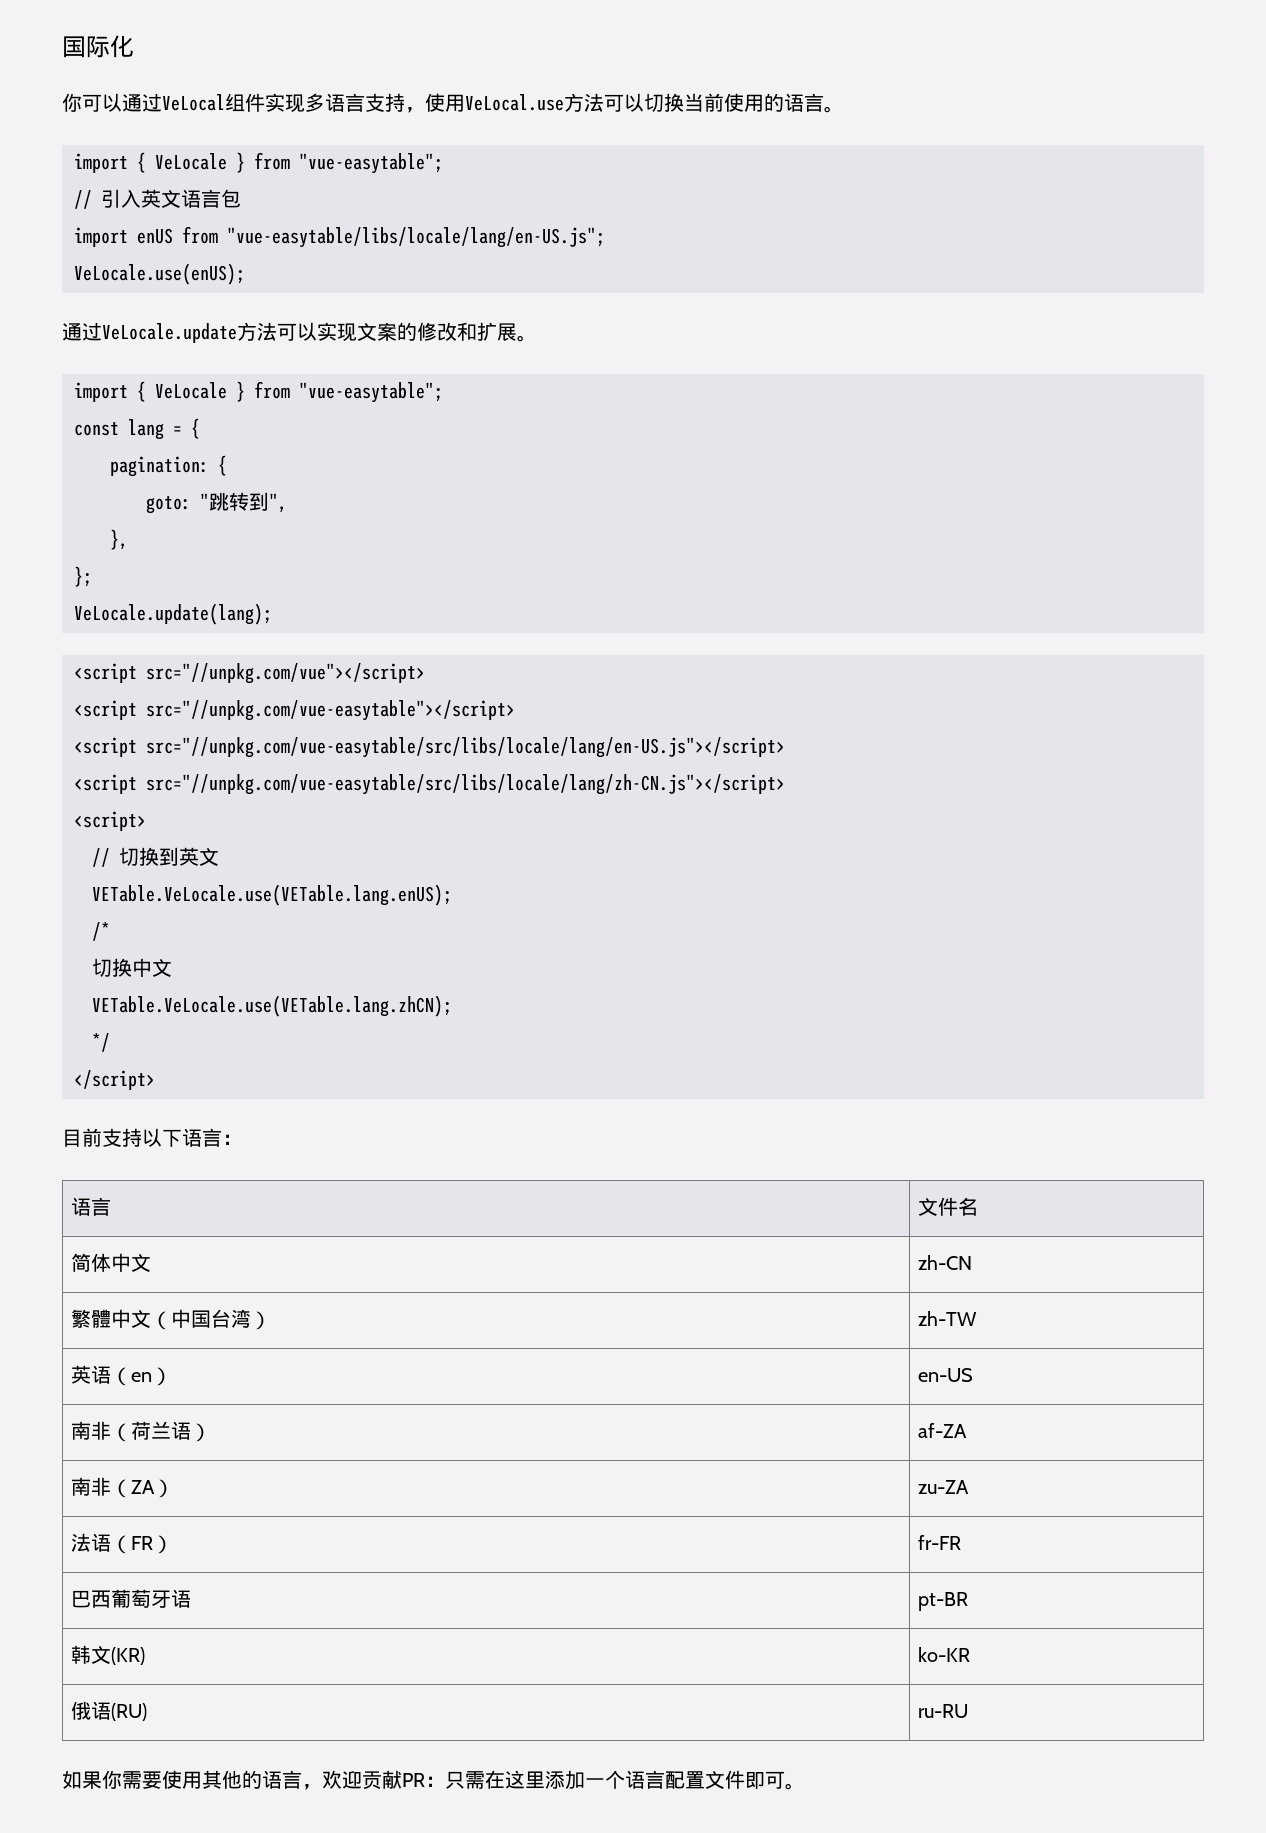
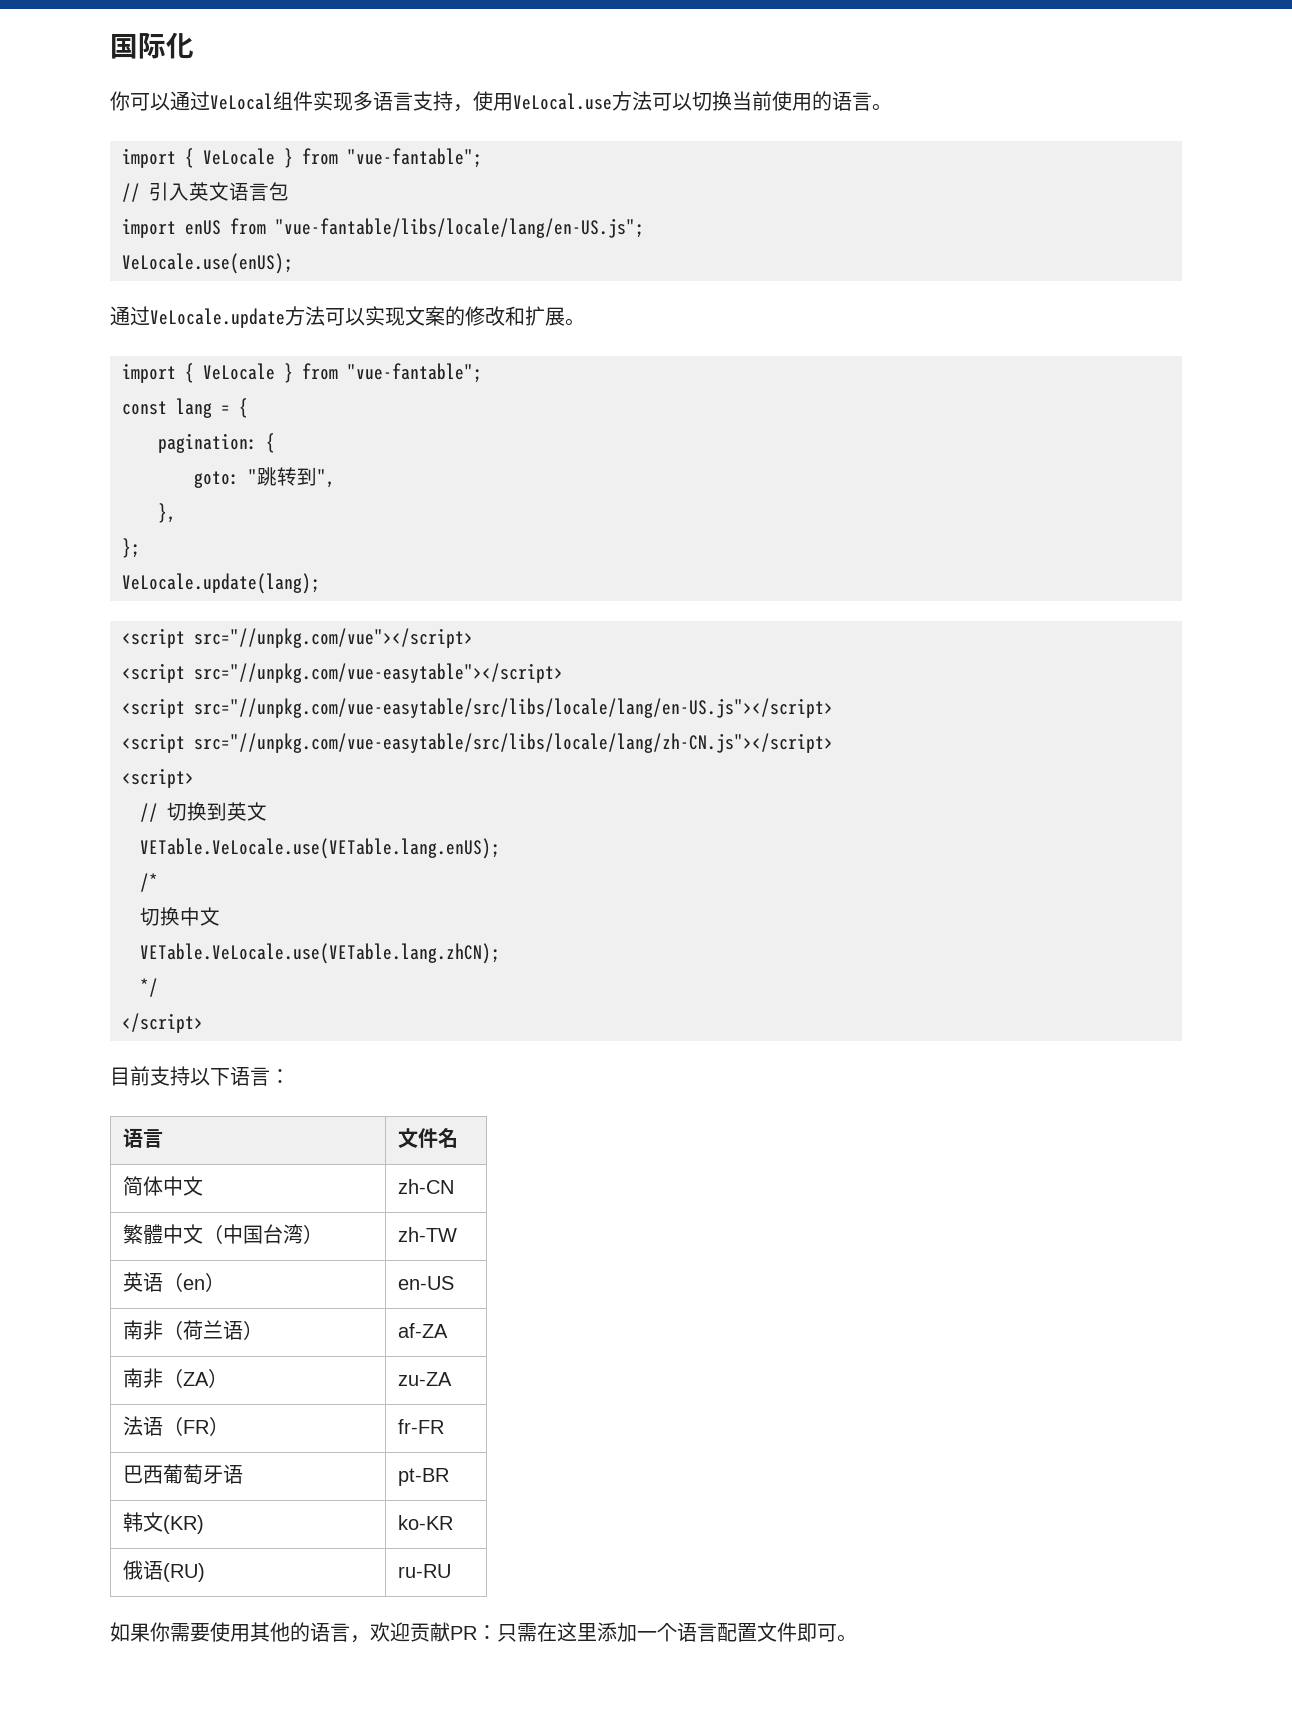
[299,153,443,174] "vue-easytable"; -> [347,148,482,168] "vue-fantable";
[227,227,605,248] "vue-easytable/libs/locale/lang/en-US.js"; -> [275,218,644,238] "vue-fantable/libs/locale/lang/en-US.js";
[299,382,443,403] "vue-easytable"; -> [347,363,482,383] "vue-fantable";

